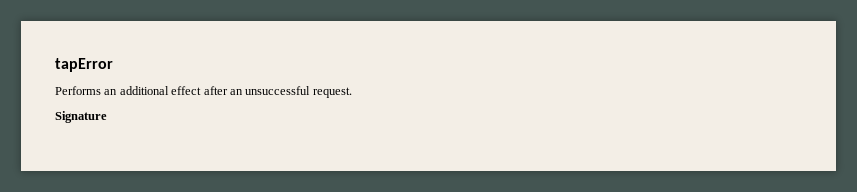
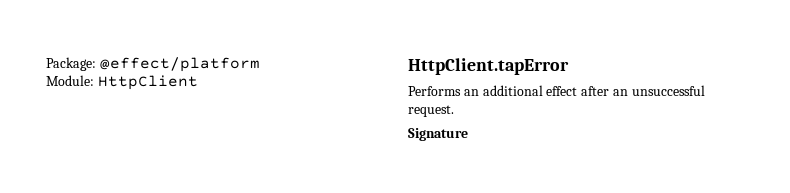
[55,58,113,72] tapError -> [46,57,260,72] [46,75,198,90] [408,58,569,75] Package: @effect/platform // Module: HttpClient // HttpClient.tapError

